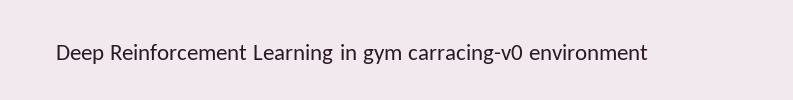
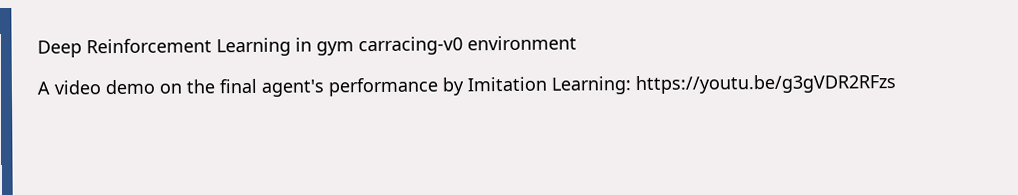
(649, 52) none -> [37,74,896,97] // A video demo on the final agent's performance by Imitation Learning: https://youtu.be/g3gVDR2RFzs

